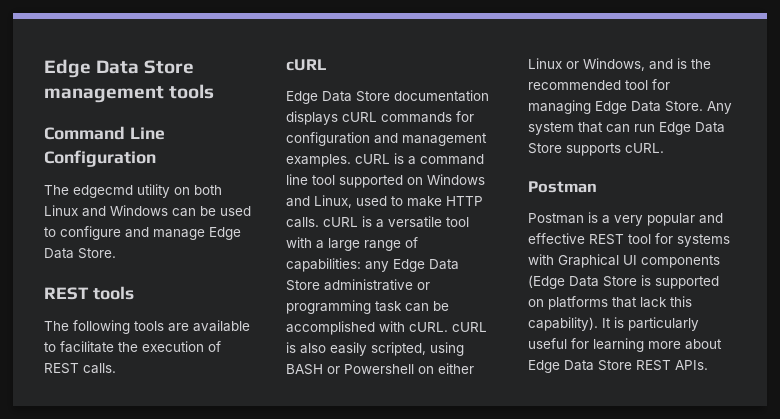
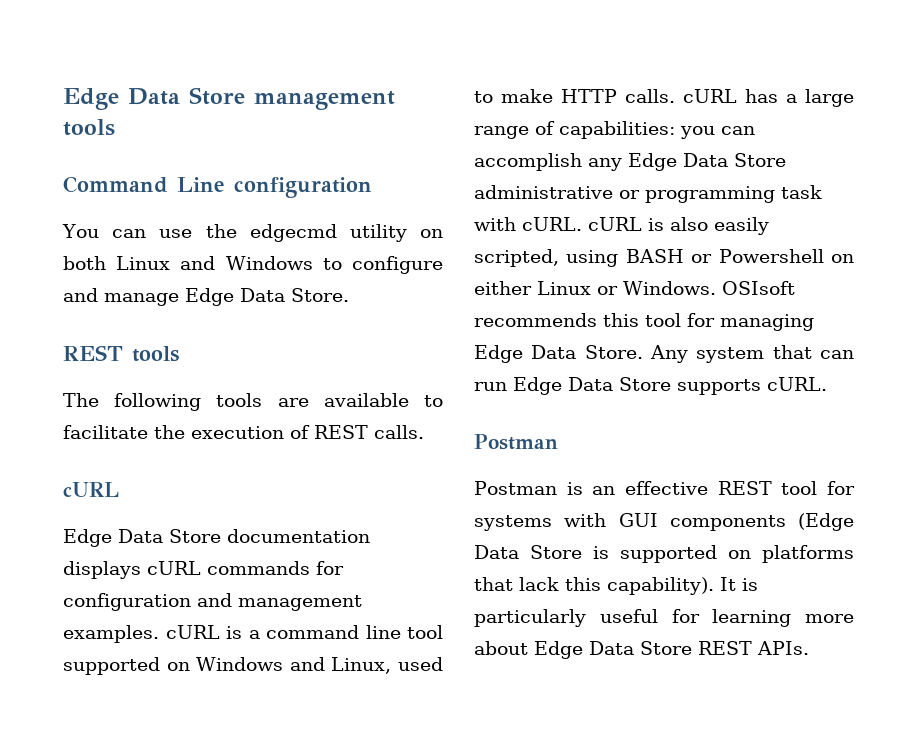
[44,150,156,167] [44,185,69,195] Configuration // The -> [234,177,372,198] [62,224,237,238] configuration // You can use the
[172,206,251,217] can be used -> (313, 263) none
[362,216,469,228] [286,237,312,248] is a versatile tool with -> [745,89,778,103] has
(361, 265) none -> [680,126,755,139] [474,153,582,171] you can accomplish
[405,301,449,312] [286,321,375,335] can be accomplished -> (822, 192) none
[583,58,711,71] [528,80,621,90] Windows, and is the recommended -> [623,281,795,295] [474,313,639,327] Windows. OSIsoft recommends this
[602,213,723,226] a very popular and -> [592,486,616,495] an
[558,254,637,268] Graphical UI -> [618,513,658,527] GUI

